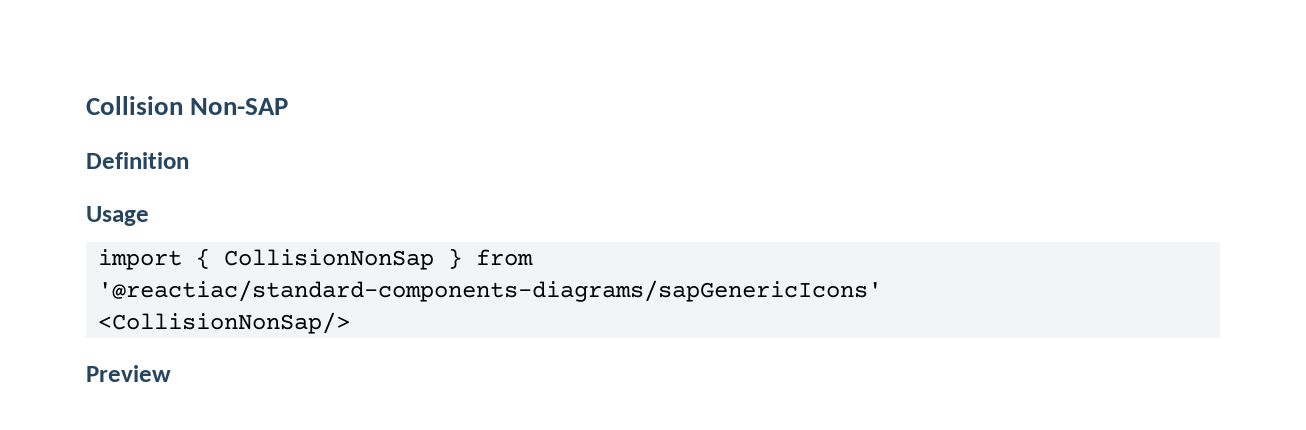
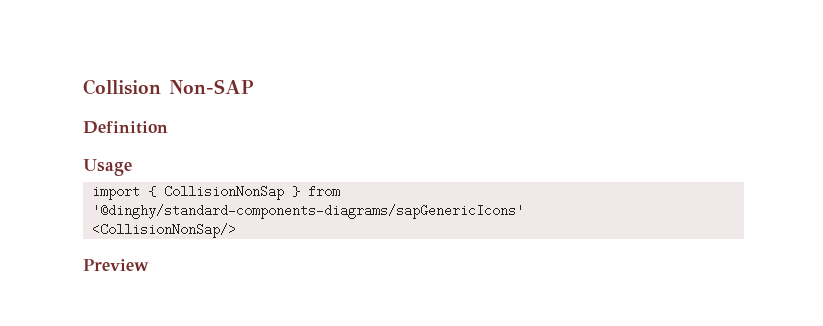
[97,280,882,302] '@reactiac/standard-components-diagrams/sapGenericIcons' -> [92,204,525,219] '@dinghy/standard-components-diagrams/sapGenericIcons'

